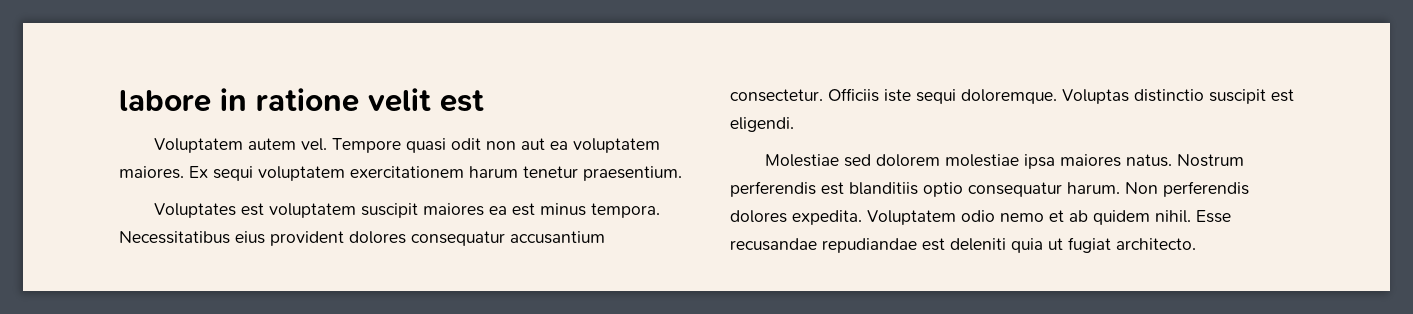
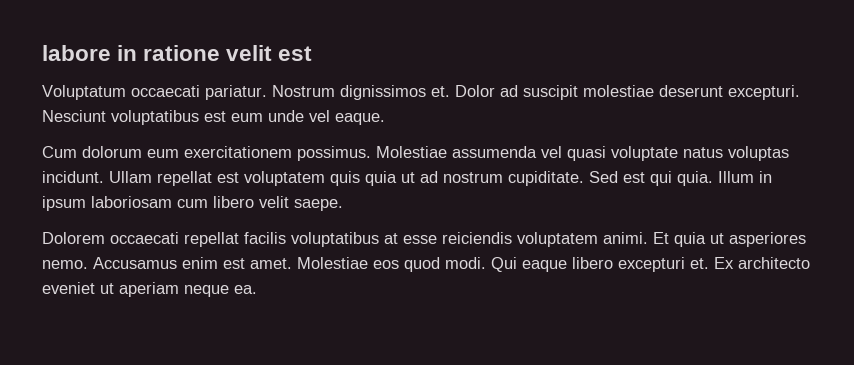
[154,138,661,153] [119,166,682,181] [154,203,661,218] [119,231,605,246] [730,88,1294,104] [730,117,794,132] [765,154,1245,169] [730,181,1249,197] [730,210,1231,225] [730,237,1196,253] Voluptatem autem vel. Tempore quasi odit non aut ea voluptatem maiores. Ex sequi voluptatem exercitationem harum tenetur praesentium. // Voluptates est voluptatem suscipit maiores ea est minus tempora. Necessitatibus eius provident dolores consequatur accusantium consectetur. Officiis iste sequi doloremque. Voluptas distinctio suscipit est eligendi. // Molestiae sed dolorem molestiae ipsa maiores natus. Nostrum perferendis est blanditiis optio consequatur harum. Non perferendis dolores expedita. Voluptatem odio nemo et ab quidem nihil. Esse recusandae repudiandae est deleniti quia ut fugiat architecto. -> [42,85,800,100] [42,110,385,125] [42,146,789,161] [42,171,772,186] [42,196,343,211] [42,232,806,247] [42,257,810,272] [42,282,257,297] Voluptatum occaecati pariatur. Nostrum dignissimos et. Dolor ad suscipit molestiae deserunt excepturi. Nesciunt voluptatibus est eum unde vel eaque. // Cum dolorum eum exercitationem possimus. Molestiae assumenda vel quasi voluptate natus voluptas incidunt. Ullam repellat est voluptatem quis quia ut ad nostrum cupiditate. Sed est qui quia. Illum in ipsum laboriosam cum libero velit saepe. // Dolorem occaecati repellat facilis voluptatibus at esse reiciendis voluptatem animi. Et quia ut asperiores nemo. Accusamus enim est amet. Molestiae eos quod modi. Qui eaque libero excepturi et. Ex architecto eveniet ut aperiam neque ea.

